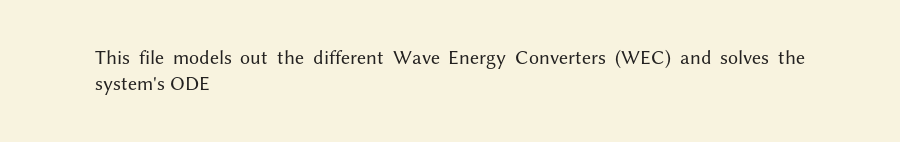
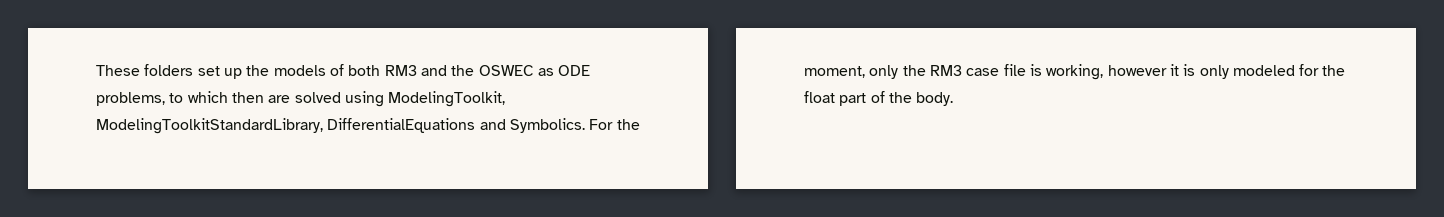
[95,49,805,69] [95,76,211,95] This file models out the different Wave Energy Converters (WEC) and solves the system's ODE -> [96,64,591,79] [96,91,506,107] [96,118,640,134] [804,64,1346,80] [804,91,954,106] These folders set up the models of both RM3 and the OSWEC as ODE problems, to which then are solved using ModelingToolkit, ModelingToolkitStandardLibrary, DifferentialEquations and Symbolics. For the moment, only the RM3 case file is working, however it is only modeled for the float part of the body.

